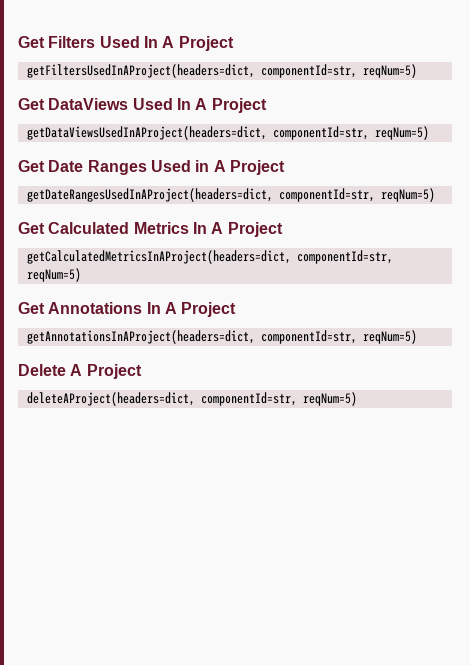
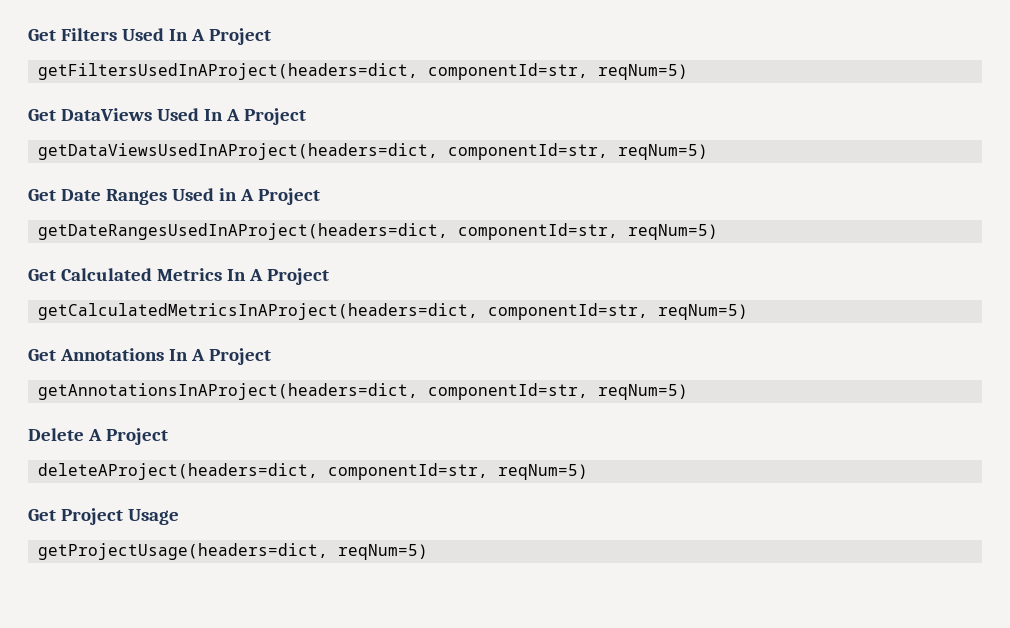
(357, 399) none -> [28,508,179,525] [38,543,429,560] // Get Project Usage // getProjectUsage(headers=dict, reqNum=5)

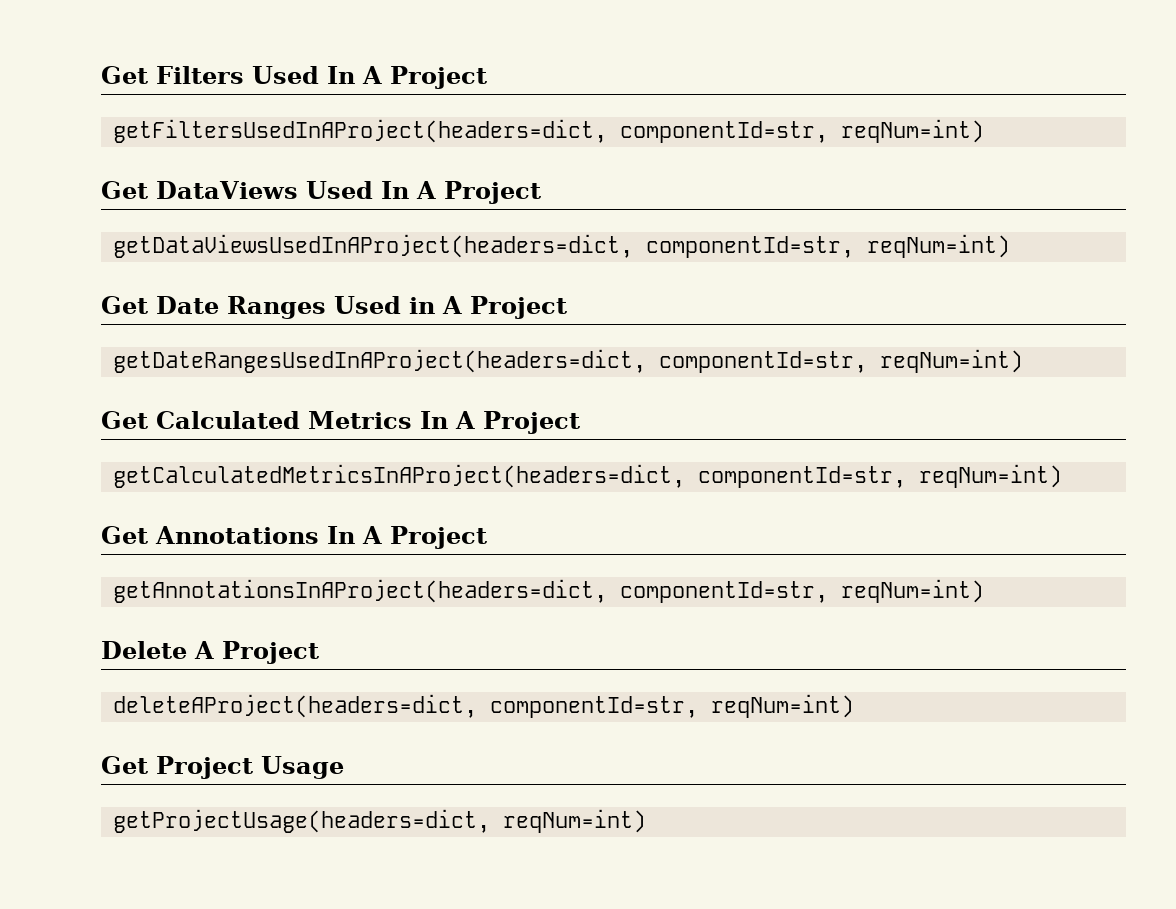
[598,64,689,80] reqNum=5) -> [841,119,985,143] reqNum=int)
[618,144,709,160] reqNum=5) -> [867,234,1011,258] reqNum=int)
[628,224,719,240] reqNum=5) -> [880,349,1024,373] reqNum=int)
[658,304,749,320] reqNum=5) -> [919,464,1063,488] reqNum=int)
[598,384,689,400] reqNum=5) -> [841,579,985,603] reqNum=int)
[498,464,589,480] reqNum=5) -> [711,694,855,718] reqNum=int)
[338,544,429,560] reqNum=5) -> [503,809,647,833] reqNum=int)

